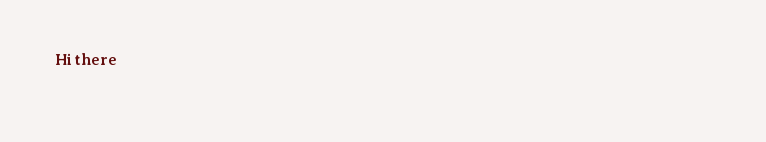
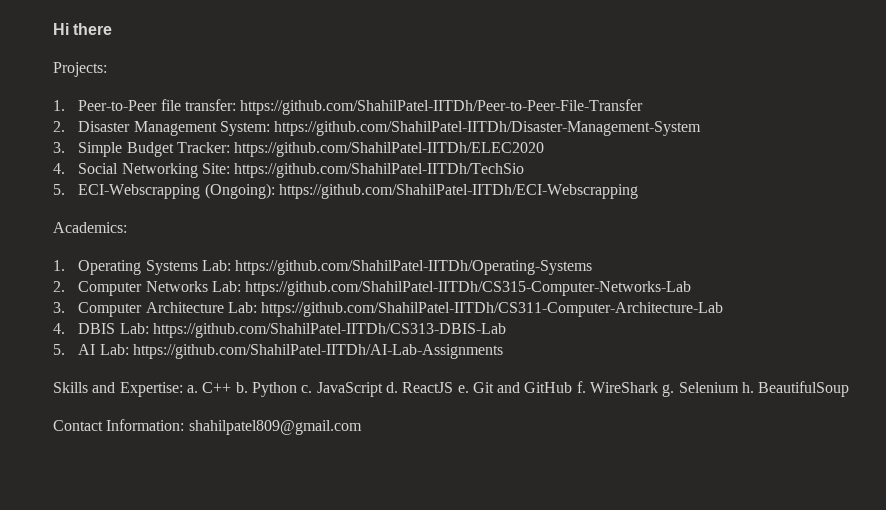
(118, 59) none -> [53,62,107,77] [53,99,644,115] [53,121,702,136] [53,142,545,157] [53,163,525,178] [53,183,638,199] [53,222,127,233] [53,260,593,275] [53,281,692,296] [53,302,724,317] [53,323,506,338] [53,344,503,359] [53,381,850,397] [53,419,362,435] // Projects: // 1. Peer-to-Peer file transfer: https://github.com/ShahilPatel-IITDh/Peer-to-Peer-File-Transfer // 2. Disaster Management System: https://github.com/ShahilPatel-IITDh/Disaster-Management-System // 3. Simple Budget Tracker: https://github.com/ShahilPatel-IITDh/ELEC2020 // 4. Social Networking Site: https://github.com/ShahilPatel-IITDh/TechSio // 5. ECI-Webscrapping (Ongoing): https://github.com/ShahilPatel-IITDh/ECI-Webscrapping // Academics: // 1. Operating Systems Lab: https://github.com/ShahilPatel-IITDh/Operating-Systems // 2. Computer Networks Lab: https://github.com/ShahilPatel-IITDh/CS315-Computer-Networks-Lab // 3. Computer Architecture Lab: https://github.com/ShahilPatel-IITDh/CS311-Computer-Architecture-Lab // 4. DBIS Lab: https://github.com/ShahilPatel-IITDh/CS313-DBIS-Lab // 5. AI Lab: https://github.com/ShahilPatel-IITDh/AI-Lab-Assignments // Skills and Expertise: a. C++ b. Python c. JavaScript d. ReactJS e. Git and GitHub f. WireShark g. Selenium h. BeautifulSoup // Contact Information: shahilpatel809@gmail.com

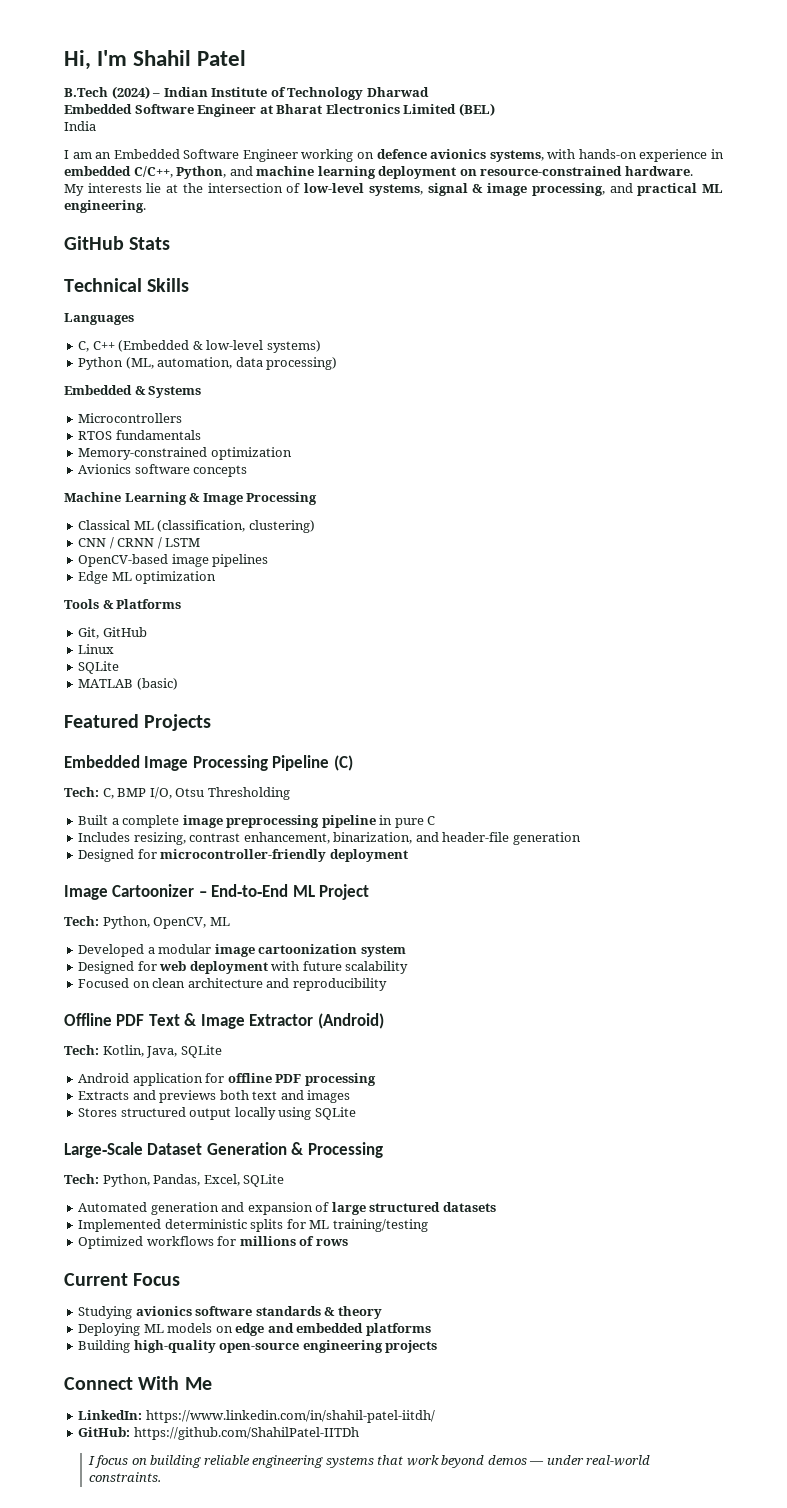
[53,23,113,35] [53,62,107,77] [53,99,644,115] [53,121,702,136] [53,142,545,157] [53,163,525,178] [53,183,638,199] [53,222,127,233] [53,260,593,275] [53,281,692,296] [53,302,724,317] [53,323,506,338] [53,344,503,359] [53,381,850,397] [53,419,362,435] Hi there // Projects: // 1. Peer-to-Peer file transfer: https://github.com/ShahilPatel-IITDh/Peer-to-Peer-File-Transfer // 2. Disaster Management System: https://github.com/ShahilPatel-IITDh/Disaster-Management-System // 3. Simple Budget Tracker: https://github.com/ShahilPatel-IITDh/ELEC2020 // 4. Social Networking Site: https://github.com/ShahilPatel-IITDh/TechSio // 5. ECI-Webscrapping (Ongoing): https://github.com/ShahilPatel-IITDh/ECI-Webscrapping // Academics: // 1. Operating Systems Lab: https://github.com/ShahilPatel-IITDh/Operating-Systems // 2. Computer Networks Lab: https://github.com/ShahilPatel-IITDh/CS315-Computer-Networks-Lab // 3. Computer Architecture Lab: https://github.com/ShahilPatel-IITDh/CS311-Computer-Architecture-Lab // 4. DBIS Lab: https://github.com/ShahilPatel-IITDh/CS313-DBIS-Lab // 5. AI Lab: https://github.com/ShahilPatel-IITDh/AI-Lab-Assignments // Skills and Expertise: a. C++ b. Python c. JavaScript d. ReactJS e. Git and GitHub f. WireShark g. Selenium h. BeautifulSoup // Contact Information: shahilpatel809@gmail.com -> [64,50,247,70] [64,86,429,100] [64,103,495,117] [64,121,96,131] [64,149,724,162] [64,166,693,179] [64,183,724,196] [64,200,146,213] [64,236,171,250] [64,278,190,292] [64,313,134,325] [78,340,321,353] [78,357,338,370] [64,385,202,398] [78,413,183,423] [78,430,201,440] [78,447,292,460] [78,464,248,477] [64,492,318,505] [78,520,315,533] [78,537,201,549] [78,554,269,567] [78,571,217,584] [64,599,182,609] [78,627,147,639] [78,644,115,654] [78,661,120,674] [78,678,178,690] [64,714,212,731] [64,755,353,771] [64,787,290,800] [78,815,436,828] [78,832,581,845] [78,849,408,862] [64,884,370,900] [64,916,230,929] [78,944,406,957] [78,961,409,974] [78,978,387,991] [64,1013,384,1029] [64,1045,222,1058] [78,1073,376,1086] [78,1090,351,1103] [78,1107,356,1120] [64,1142,383,1158] [64,1174,285,1187] [78,1202,496,1215] [78,1219,428,1232] [78,1236,348,1249] [64,1273,181,1286] [78,1306,382,1319] [78,1323,431,1336] [78,1340,438,1353] [64,1376,212,1390] [78,1410,435,1423] [78,1427,359,1440] [87,1455,651,1468] [88,1472,161,1482] Hi, I'm Shahil Patel // B.Tech (2024) – Indian Institute of Technology Dharwad // Embedded Software Engineer at Bharat Electronics Limited (BEL) // India // I am an Embedded Software Engineer working on defence avionics systems, with hands-on experience in embedded C/C++, Python, and machine learning deployment on resource‑constrained hardware. // My interests lie at the intersection of low‑level systems, signal & image processing, and practical ML engineering. // GitHub Stats // Technical Skills // Languages // C, C++ (Embedded & low‑level systems) // Python (ML, automation, data processing) // Embedded & Systems // Microcontrollers // RTOS fundamentals // Memory‑constrained optimization // Avionics software concepts // Machine Learning & Image Processing // Classical ML (classification, clustering) // CNN / CRNN / LSTM // OpenCV‑based image pipelines // Edge ML optimization // Tools & Platforms // Git, GitHub // Linux // SQLite // MATLAB (basic) // Featured Projects // Embedded Image Processing Pipeline (C) // Tech: C, BMP I/O, Otsu Thresholding // Built a complete image preprocessing pipeline in pure C // Includes resizing, contrast enhancement, binarization, and header‑file generation // Designed for microcontroller‑friendly deployment // Image Cartoonizer – End‑to‑End ML Project // Tech: Python, OpenCV, ML // Developed a modular image cartoonization system // Designed for web deployment with future scalability // Focused on clean architecture and reproducibility // Offline PDF Text & Image Extractor (Android) // Tech: Kotlin, Java, SQLite // Android application for offline PDF processing // Extracts and previews both text and images // Stores structured output locally using SQLite // Large‑Scale Dataset Generation & Processing // Tech: Python, Pandas, Excel, SQLite // Automated generation and expansion of large structured datasets // Implemented deterministic splits for ML training/testing // Optimized workflows for millions of rows // Current Focus // Studying avionics software standards & theory // Deploying ML models on edge and embedded platforms // Building high‑quality open‑source engineering projects // Connect With Me // LinkedIn: https://www.linkedin.com/in/shahil-patel-iitdh/ // GitHub: https://github.com/ShahilPatel-IITDh // I focus on building reliable engineering systems that work beyond demos — under real‑world constraints.

